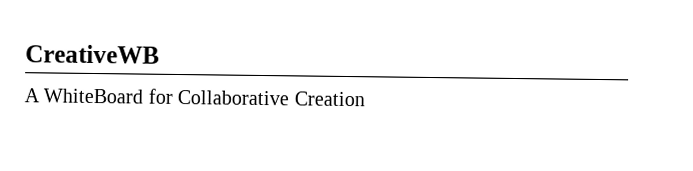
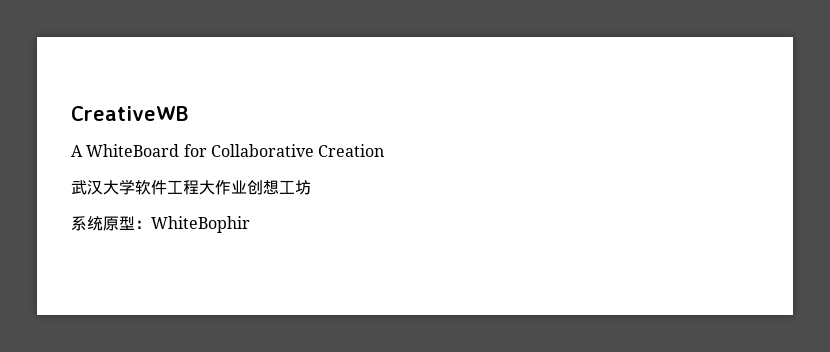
(365, 99) none -> [71,179,311,195] [71,216,250,233] // 武汉大学软件工程大作业创想工坊 // 系统原型：WhiteBophir

